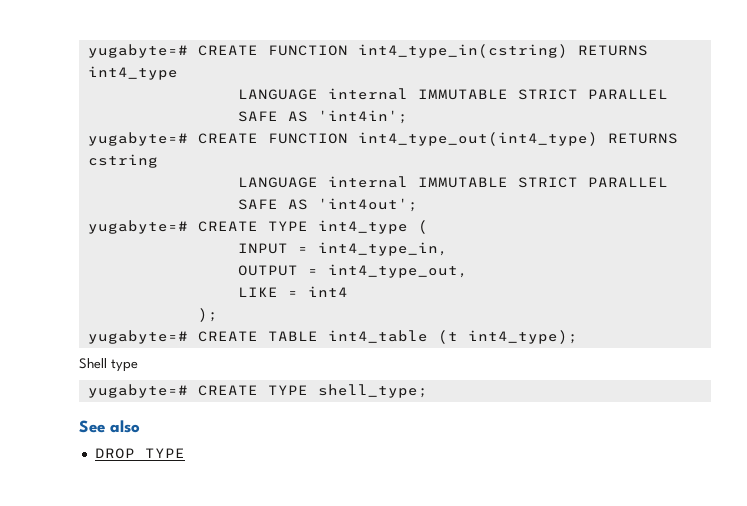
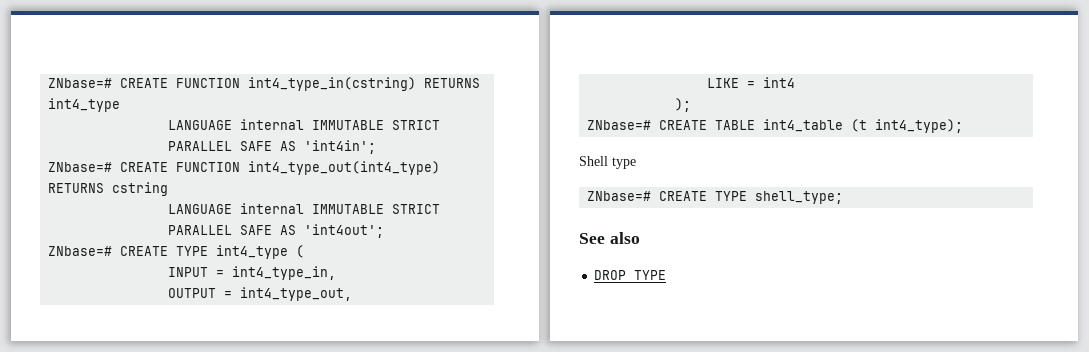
[87,44,188,58] yugabyte=# -> [48,78,113,88] ZNbase=#
[87,132,188,146] yugabyte=# -> [48,162,113,172] ZNbase=#
[87,220,188,234] yugabyte=# -> [48,246,113,256] ZNbase=#
[87,330,188,344] yugabyte=# -> [587,120,652,130] ZNbase=#
[87,384,188,398] yugabyte=# -> [587,191,652,201] ZNbase=#

